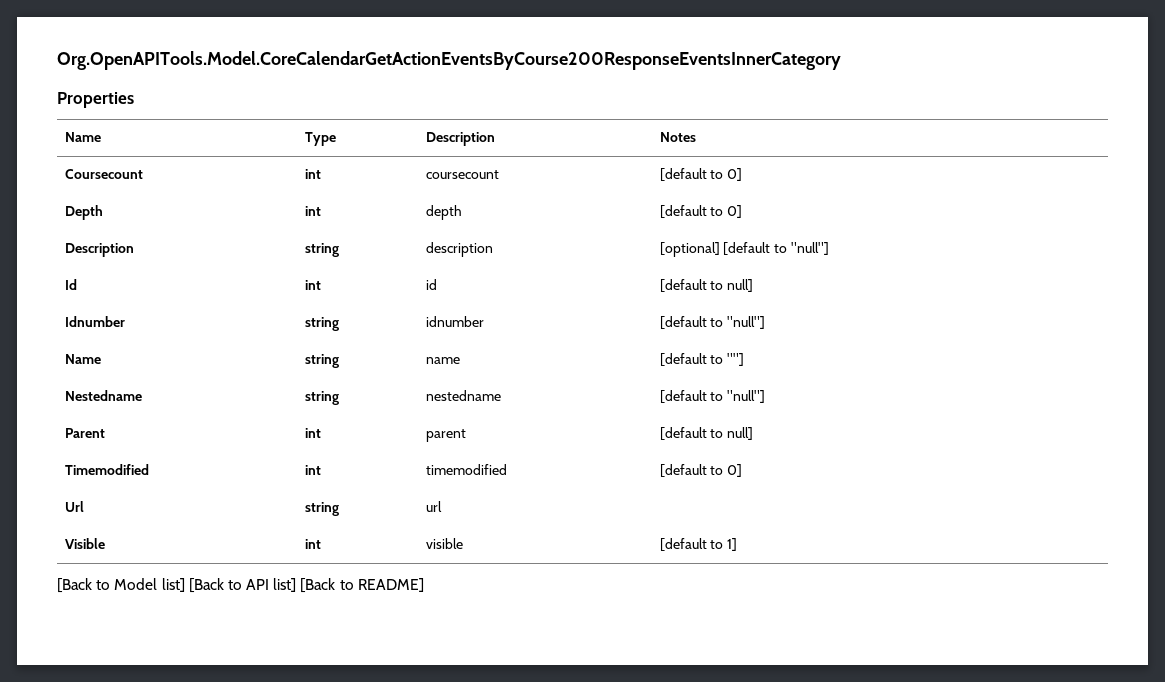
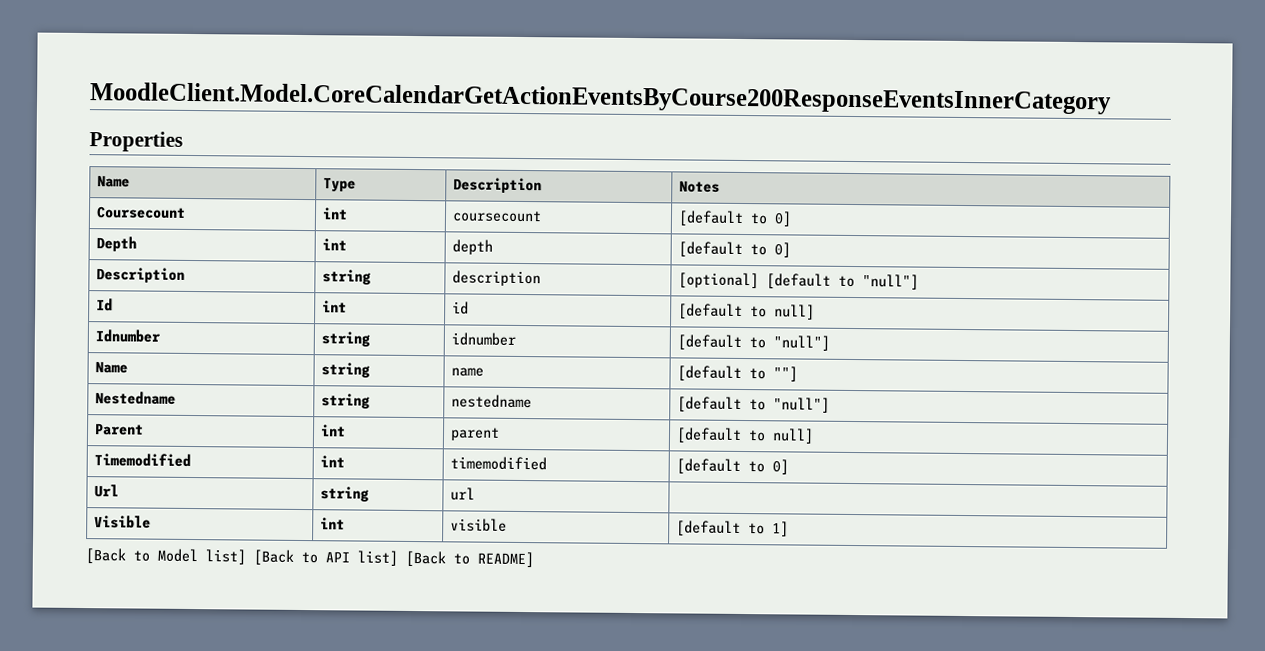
[57,51,841,70] Org.OpenAPITools.Model.CoreCalendarGetActionEventsByCourse200ResponseEventsInnerCategory -> [89,82,1112,115] MoodleClient.Model.CoreCalendarGetActionEventsByCourse200ResponseEventsInnerCategory

